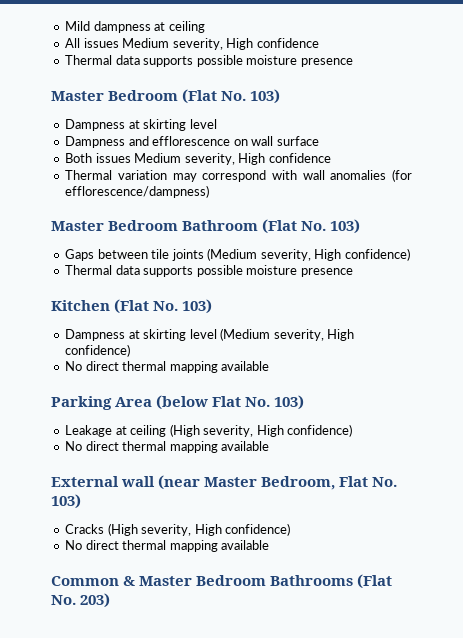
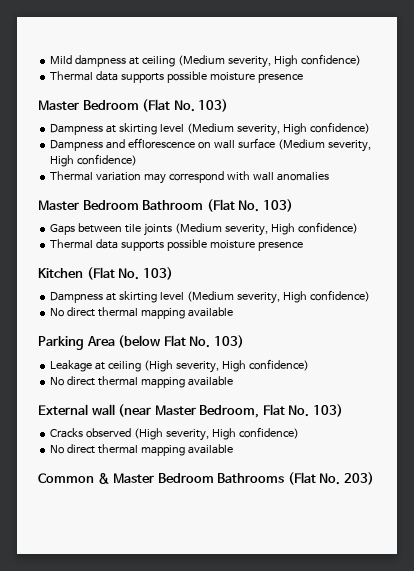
[65,38,319,50] // All issues Medium severity, High confidence -> [177,54,361,68] (Medium severity, High confidence)
(217, 124) none -> [186,122,370,136] (Medium severity, High confidence)
[65,153,331,165] // Both issues Medium severity, High confidence -> [277,139,371,152] [50,154,138,167] (Medium severity, High confidence)
[392,169,412,182] [65,185,210,198] (for efflorescence/dampness) -> (329, 176) none
(105, 529) none -> [86,428,132,438] observed

